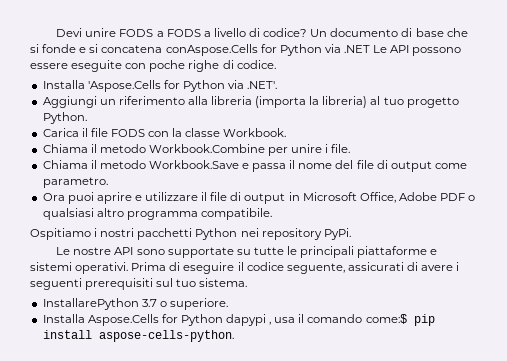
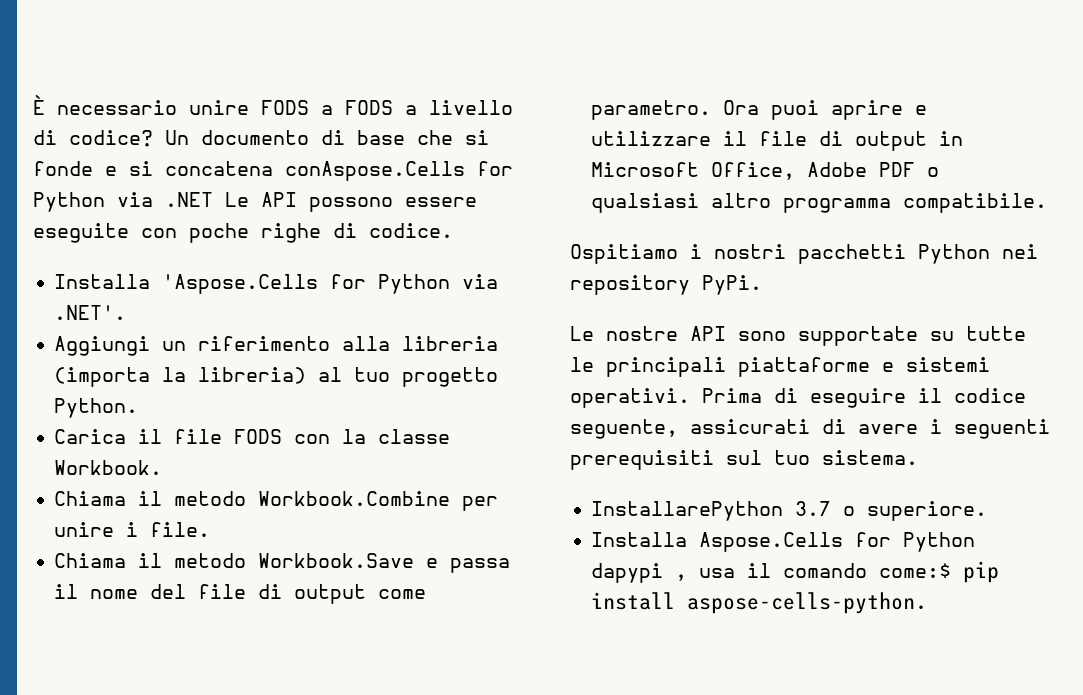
[56,28,83,37] Devi -> [33,95,177,115] È necessario
(108, 182) // -> (712, 110) none

